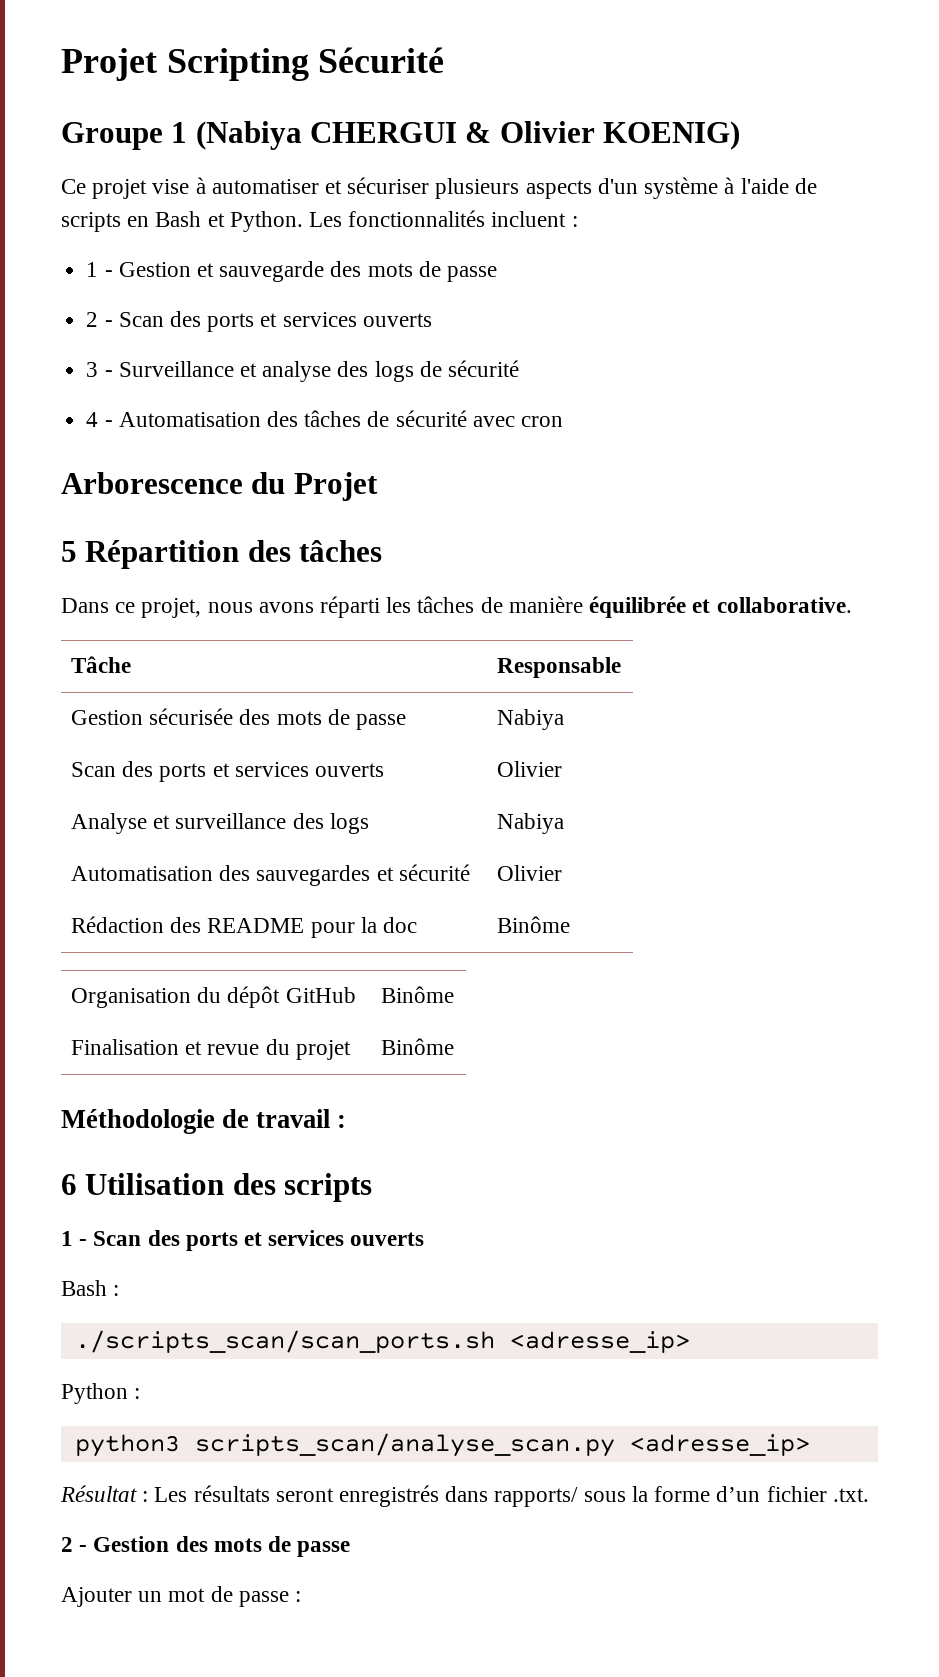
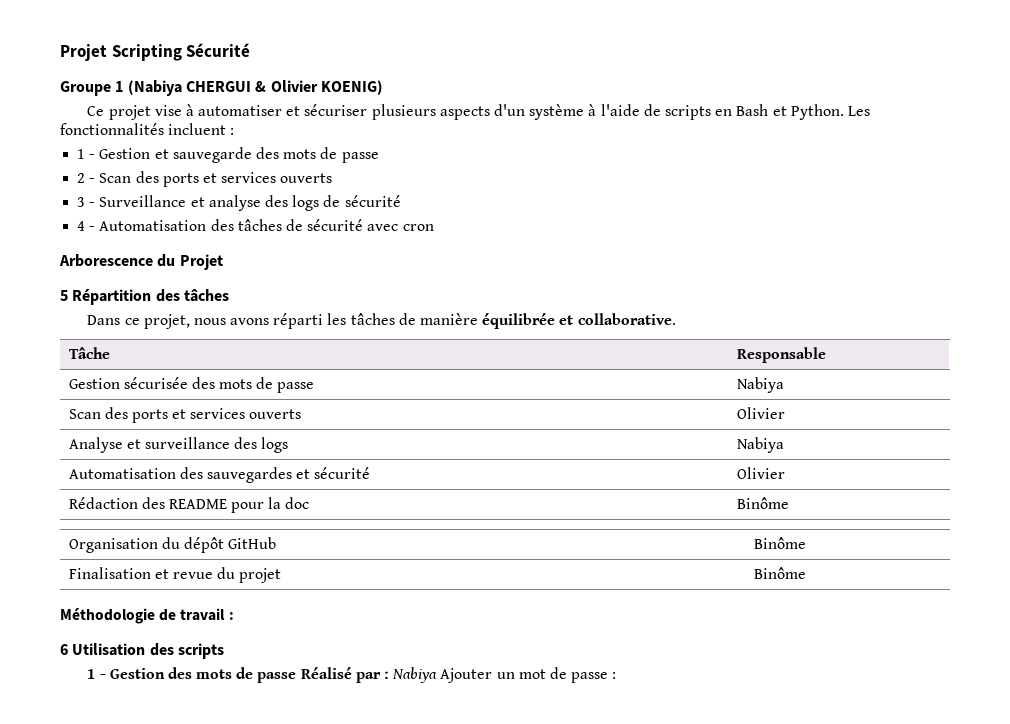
[93,1230,425,1251] [61,1280,120,1296] [74,1330,690,1353] [61,1383,141,1404] [74,1433,810,1457] [60,1485,869,1507] [61,1537,88,1552] Scan des ports et services ouverts // Bash : // ./scripts_scan/scan_ports.sh <adresse_ip> // Python : // python3 scripts_scan/analyse_scan.py <adresse_ip> // Résultat : Les résultats seront enregistrés dans rapports/ sous la forme d’un fichier .txt. // 2 - -> (106, 676) none
(351, 1549) // -> [300,667,438,683] Réalisé par : Nabiya

